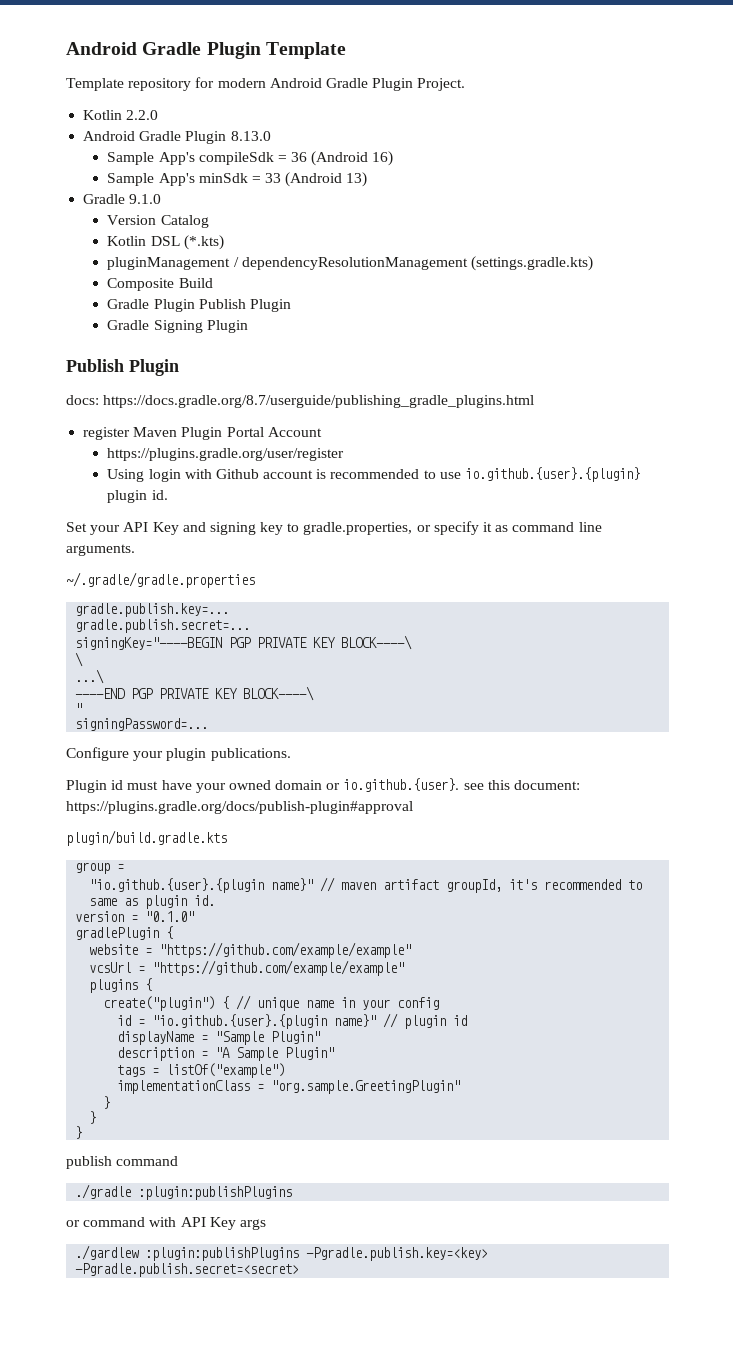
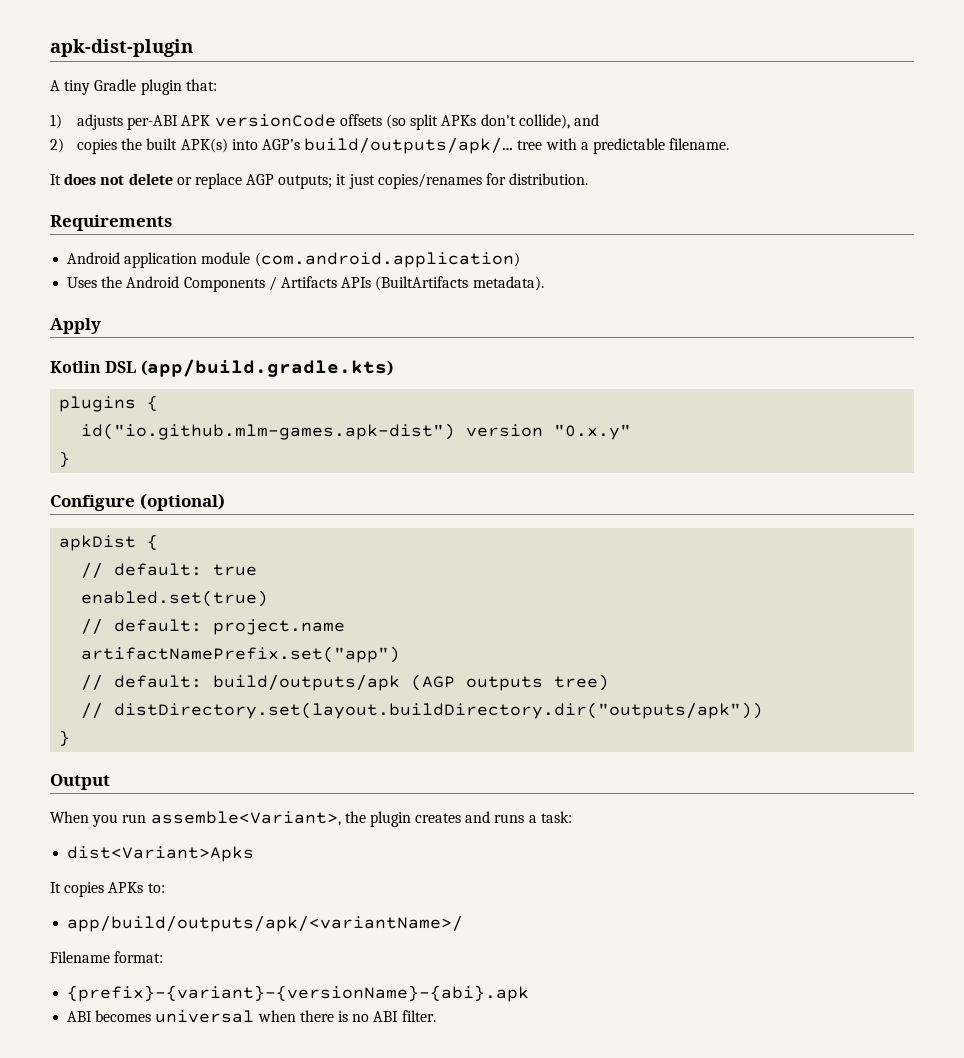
[66,42,346,59] [66,77,466,91] [83,110,159,120] [83,131,271,144] [107,151,394,166] [107,172,368,187] [83,194,162,204] [107,215,209,228] [107,235,224,250] [107,256,593,271] [107,278,213,291] [107,299,291,312] [107,320,248,333] [66,359,179,376] [66,395,535,408] [83,427,322,440] [107,448,345,461] [107,467,640,482] [107,490,168,503] [66,521,602,535] [66,544,135,556] [66,572,255,588] [75,603,230,617] [75,619,251,633] [75,635,413,650] [75,652,84,667] [75,669,105,684] [75,686,315,701] [75,703,83,714] [75,718,209,731] [66,747,291,761] [66,778,581,793] [66,801,413,814] [66,830,227,846] [75,862,125,874] [89,877,643,893] [89,895,216,909] [75,911,195,922] [75,926,174,940] [89,942,412,958] [89,960,405,976] [89,978,153,993] [103,995,440,1011] [117,1013,468,1029] [117,1031,321,1045] [117,1047,335,1061] [117,1063,286,1078] [117,1080,461,1094] [103,1096,111,1109] [89,1111,97,1124] [75,1126,83,1139] [66,1156,179,1169] [75,1184,293,1200] [66,1217,266,1230] [75,1245,489,1261] [75,1263,300,1277] Android Gradle Plugin Template // Template repository for modern Android Gradle Plugin Project. // Kotlin 2.2.0 // Android Gradle Plugin 8.13.0 // Sample App's compileSdk = 36 (Android 16) // Sample App's minSdk = 33 (Android 13) // Gradle 9.1.0 // Version Catalog // Kotlin DSL (*.kts) // pluginManagement / dependencyResolutionManagement (settings.gradle.kts) // Composite Build // Gradle Plugin Publish Plugin // Gradle Signing Plugin // Publish Plugin // docs: https://docs.gradle.org/8.7/userguide/publishing_gradle_plugins.html // register Maven Plugin Portal Account // https://plugins.gradle.org/user/register // Using login with Github account is recommended to use io.github.{user}.{plugin} plugin id. // Set your API Key and signing key to gradle.properties, or specify it as command line arguments. // ~/.gradle/gradle.properties // gradle.publish.key=... // gradle.publish.secret=... // signingKey="----BEGIN PGP PRIVATE KEY BLOCK----\ // \ // ...\ // ----END PGP PRIVATE KEY BLOCK----\ // " // signingPassword=... // Configure your plugin publications. // Plugin id must have your owned domain or io.github.{user}. see this document: https://plugins.gradle.org/docs/publish-plugin#approval // plugin/build.gradle.kts // group = // "io.github.{user}.{plugin name}" // maven artifact groupId, it's recommended to same as plugin id. // version = "0.1.0" // gradlePlugin { // website = "https://github.com/example/example" // vcsUrl = "https://github.com/example/example" // plugins { // create("plugin") { // unique name in your config // id = "io.github.{user}.{plugin name}" // plugin id // displayName = "Sample Plugin" // description = "A Sample Plugin" // tags = listOf("example") // implementationClass = "org.sample.GreetingPlugin" // } // } // } // publish command // ./gradle :plugin:publishPlugins // or command with API Key args // ./gardlew :plugin:publishPlugins -Pgradle.publish.key=<key> -Pgradle.publish.secret=<secret> -> [50,39,193,57] [50,79,217,95] [50,114,599,130] [50,137,730,154] [50,173,589,189] [50,215,172,231] [67,252,520,268] [67,276,544,292] [50,318,101,334] [50,359,393,377] [59,395,159,412] [81,423,632,440] [59,451,71,467] [50,493,225,511] [59,534,159,551] [81,562,258,579] [81,590,269,607] [81,618,346,635] [81,646,401,663] [81,674,610,691] [81,702,764,719] [59,730,71,746] [50,774,110,790] [50,811,572,827] [67,846,255,862] [50,882,165,897] [67,915,464,932] [50,951,164,963] [67,985,530,1002] [67,1010,436,1023] apk-dist-plugin // A tiny Gradle plugin that: // 1) adjusts per-ABI APK versionCode offsets (so split APKs don’t collide), and // 2) copies the built APK(s) into AGP’s build/outputs/apk/… tree with a predictable filename. // It does not delete or replace AGP outputs; it just copies/renames for distribution. // Requirements // Android application module (com.android.application) // Uses the Android Components / Artifacts APIs (BuiltArtifacts metadata). // Apply // Kotlin DSL (app/build.gradle.kts) // plugins { // id("io.github.mlm-games.apk-dist") version "0.x.y" // } // Configure (optional) // apkDist { // // default: true // enabled.set(true) // // default: project.name // artifactNamePrefix.set("app") // // default: build/outputs/apk (AGP outputs tree) // // distDirectory.set(layout.buildDirectory.dir("outputs/apk")) // } // Output // When you run assemble<Variant>, the plugin creates and runs a task: // dist<Variant>Apks // It copies APKs to: // app/build/outputs/apk/<variantName>/ // Filename format: // {prefix}-{variant}-{versionName}-{abi}.apk // ABI becomes universal when there is no ABI filter.

